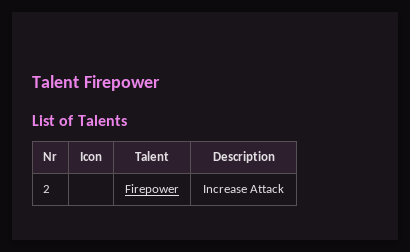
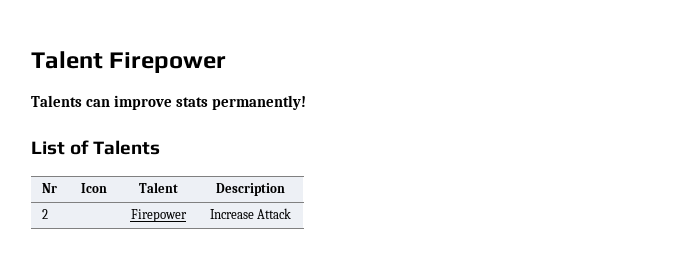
(160, 83) none -> [31,95,306,110] // Talents can improve stats permanently!

